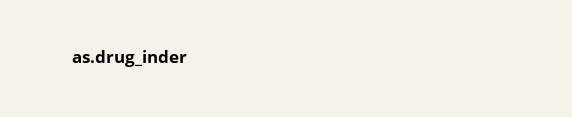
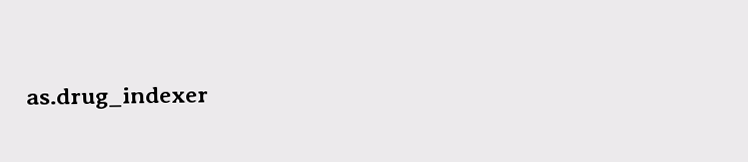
[72,50,187,67] as.drug_inder -> [26,86,209,110] as.drug_indexer

